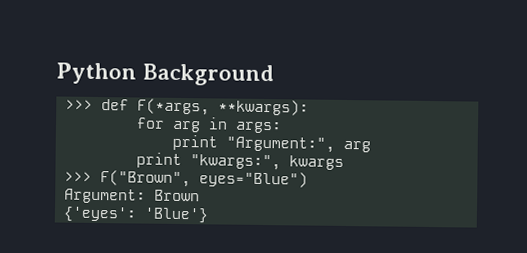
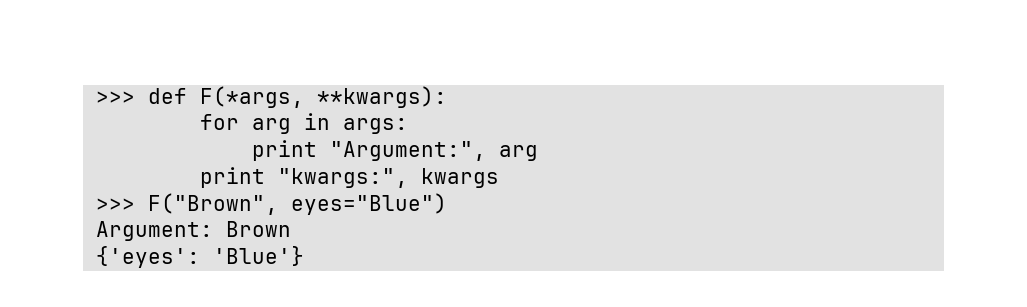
[56,62,275,87] Python Background // -> (96, 97) none

